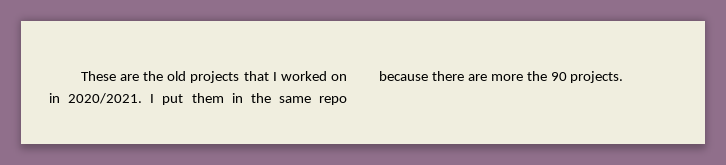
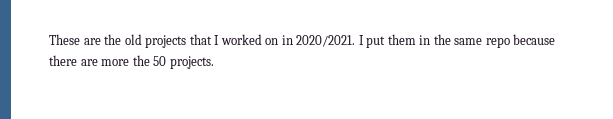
[550,72,567,81] 90 -> [153,56,167,66] 50

